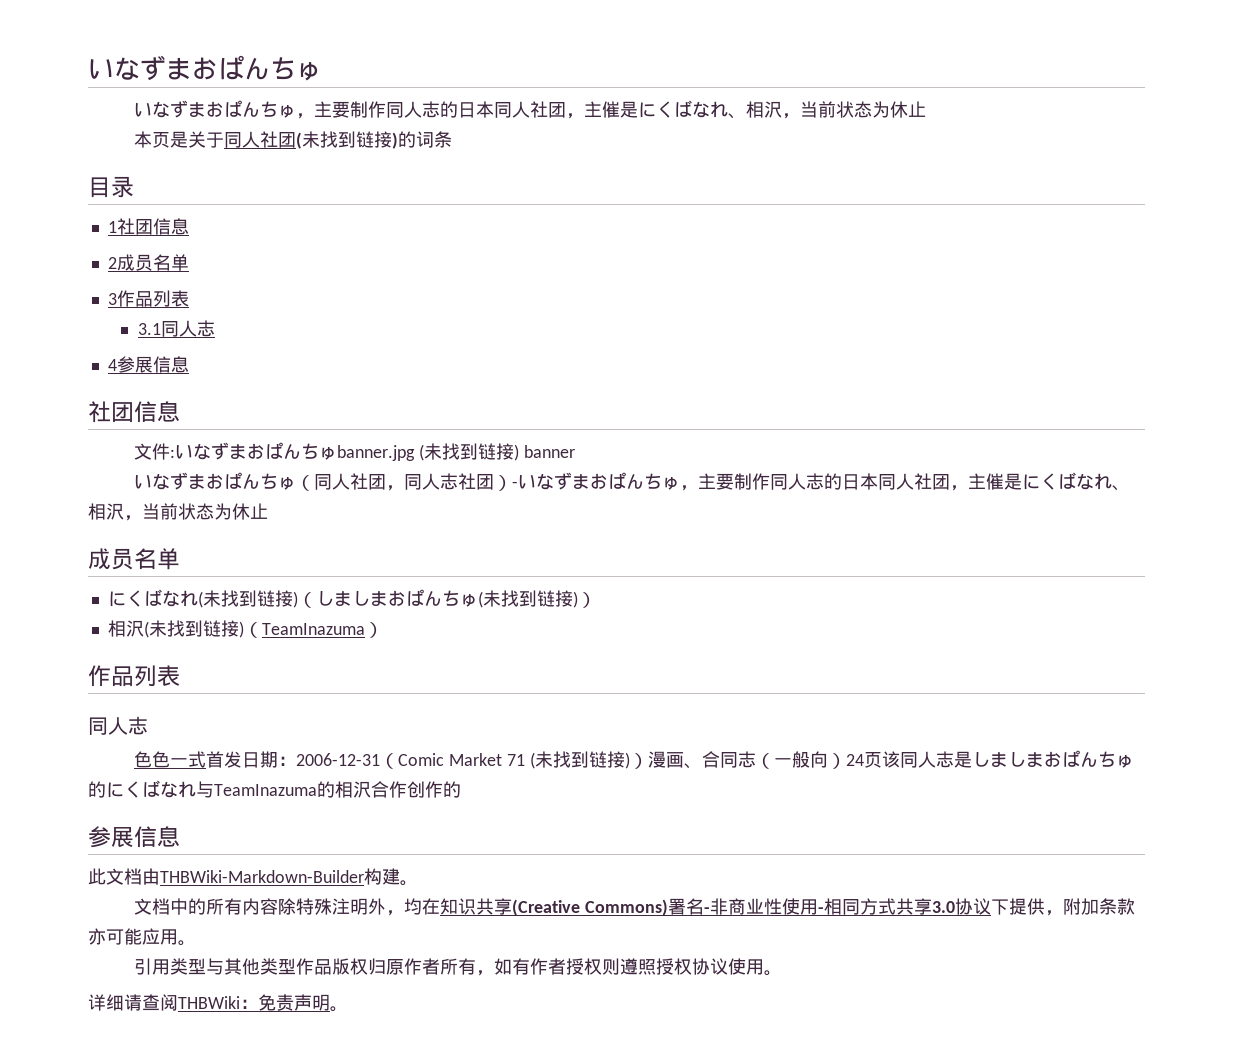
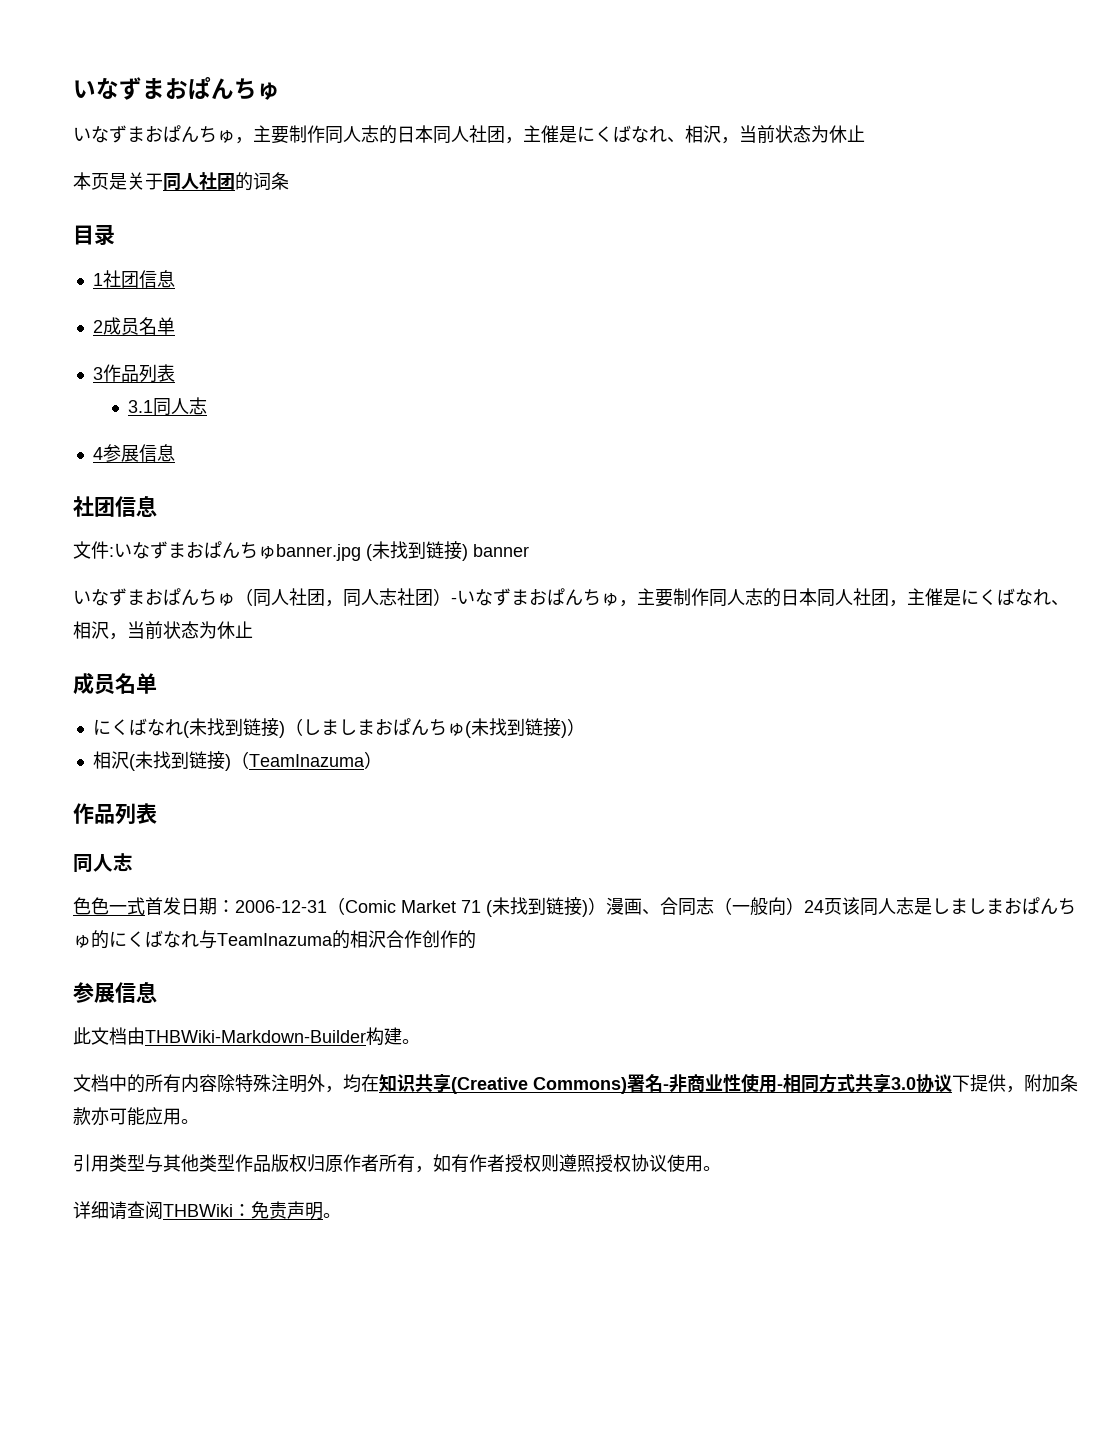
[296,131,399,149] (未找到链接) -> (235, 181) none

